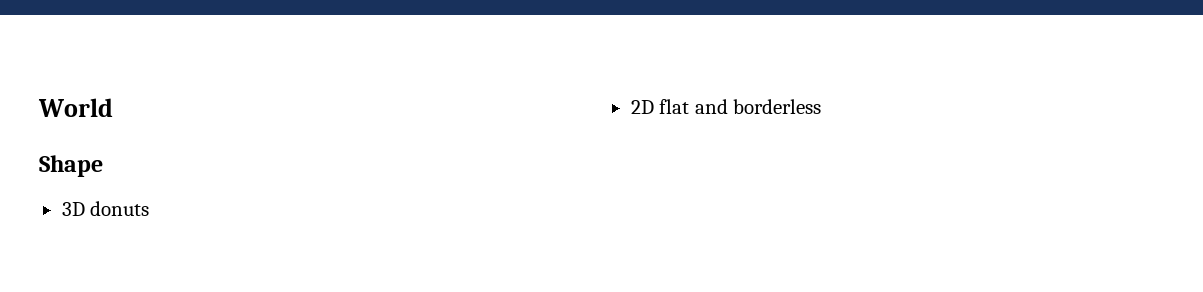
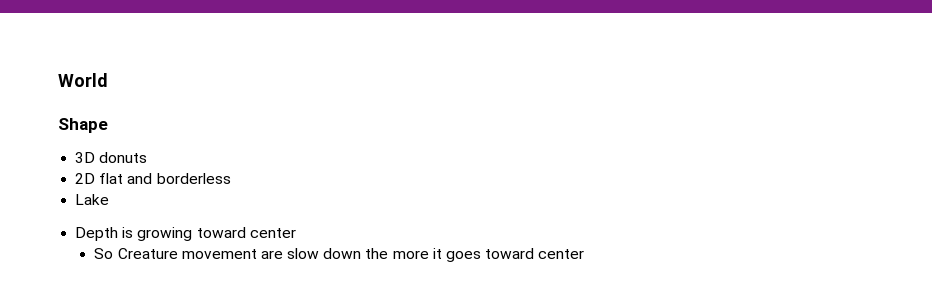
(822, 106) none -> [75,194,110,205] [75,227,296,241] [94,248,585,262] // Lake // Depth is growing toward center // So Creature movement are slow down the more it goes toward center

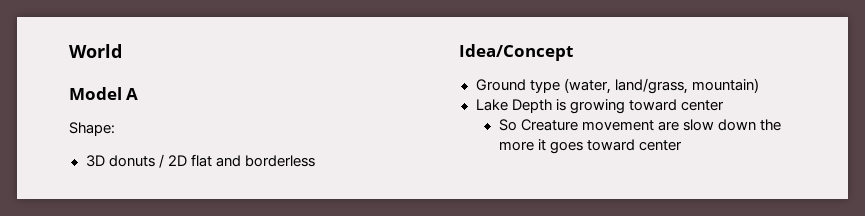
[58,118,108,133] Shape -> [69,87,139,100] [69,122,115,136] Model A // Shape:
(148, 157) // -> [158,154,164,168] /
(231, 178) none -> [459,44,573,61] [475,78,759,94] // Idea/Concept // Ground type (water, land/grass, mountain)
(110, 199) // -> (508, 105) none

